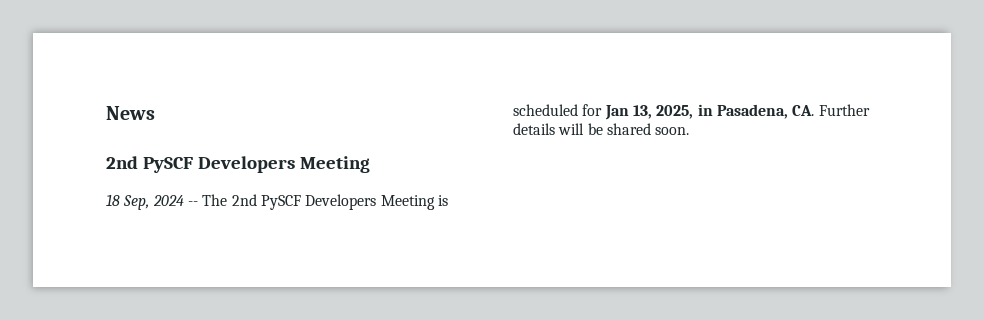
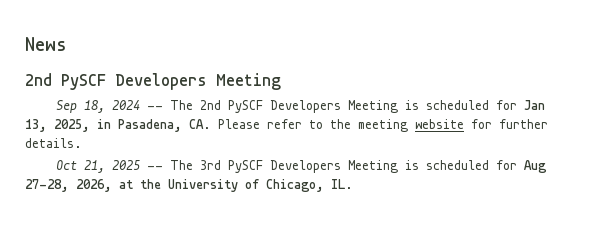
[106,194,150,210] 18 Sep, -> [55,100,105,113] Sep 18,
[818,104,870,116] [513,123,690,135] Further details will be shared soon. -> [218,119,548,132] [25,138,82,148] [55,160,547,173] [25,179,353,192] Please refer to the meeting website for further details. // Oct 21, 2025 -- The 3rd PySCF Developers Meeting is scheduled for Aug 27-28, 2026, at the University of Chicago, IL.

